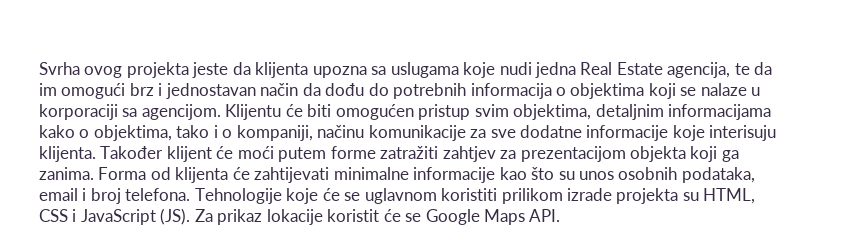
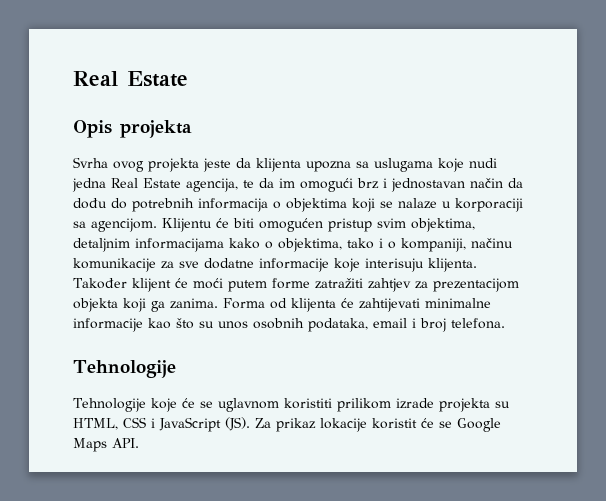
(39, 68) none -> [73,71,188,87] [73,120,192,138] Real Estate // Opis projekta //
(191, 194) none -> [73,360,176,378] // Tehnologije //

